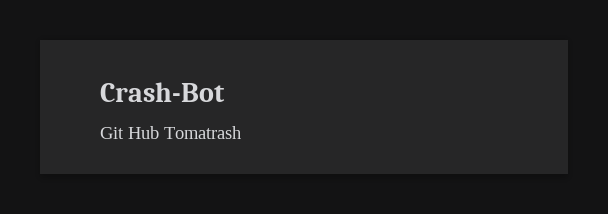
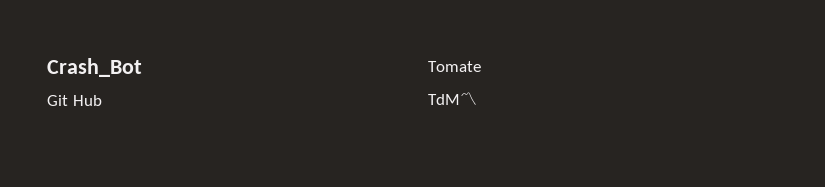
[100,82,225,102] Crash-Bot -> [47,58,142,77] Crash_Bot
[164,126,241,139] Tomatrash -> [428,61,481,72] [428,92,477,105] // Tomate // TdM〽

